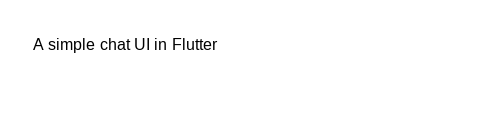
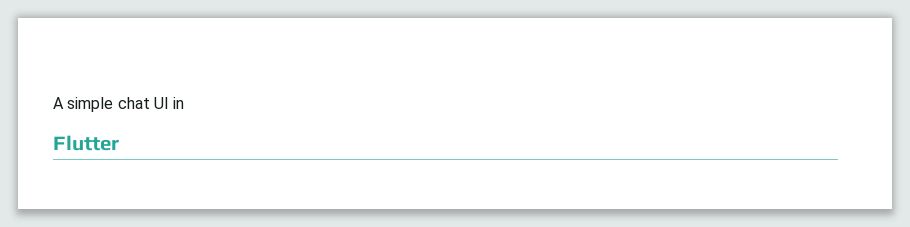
(168, 44) none -> (185, 103) //

